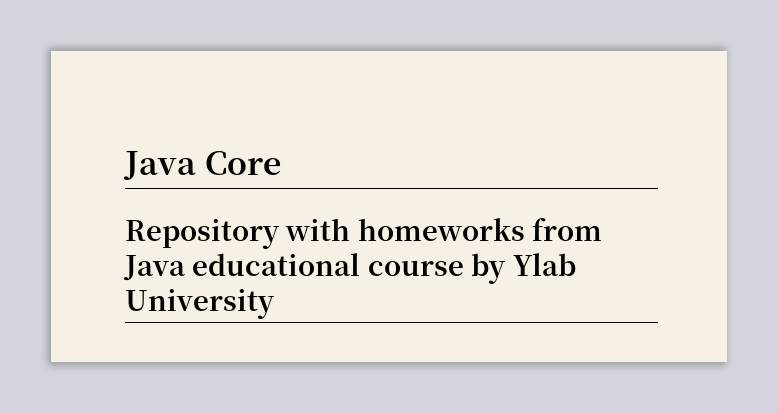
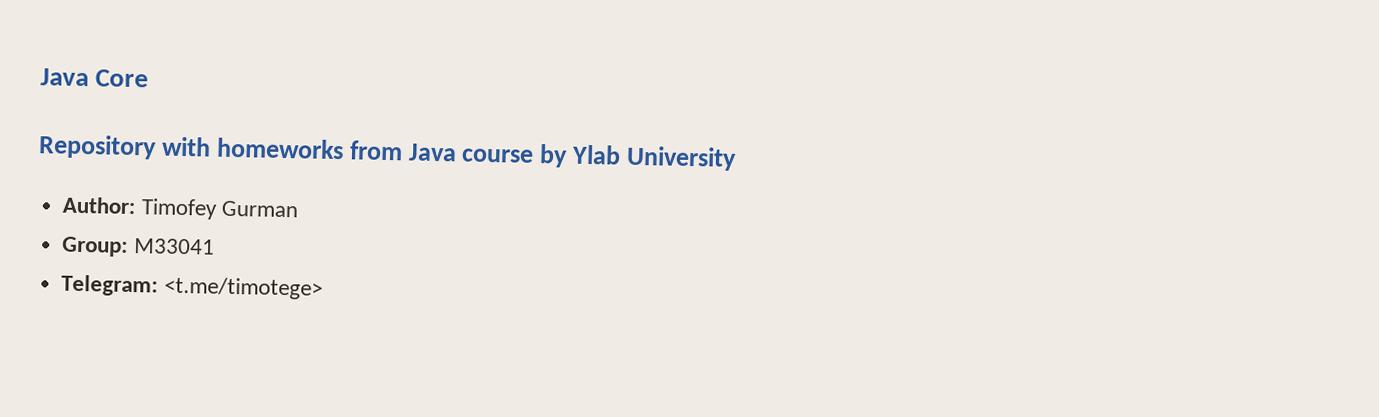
[192,253,361,276] educational -> (457, 152) none
(274, 304) none -> [62,196,299,220] [61,236,215,257] [61,274,323,300] // Author: Timofey Gurman // Group: M33041 // Telegram: <t.me/timotege>

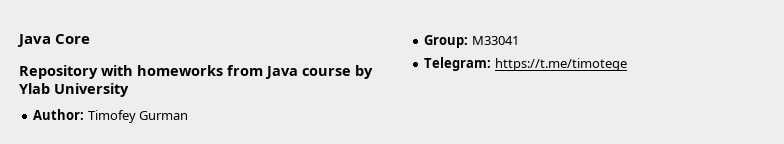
[163,276,323,300] <t.me/timotege> -> [494,58,627,71] https://t.me/timotege

